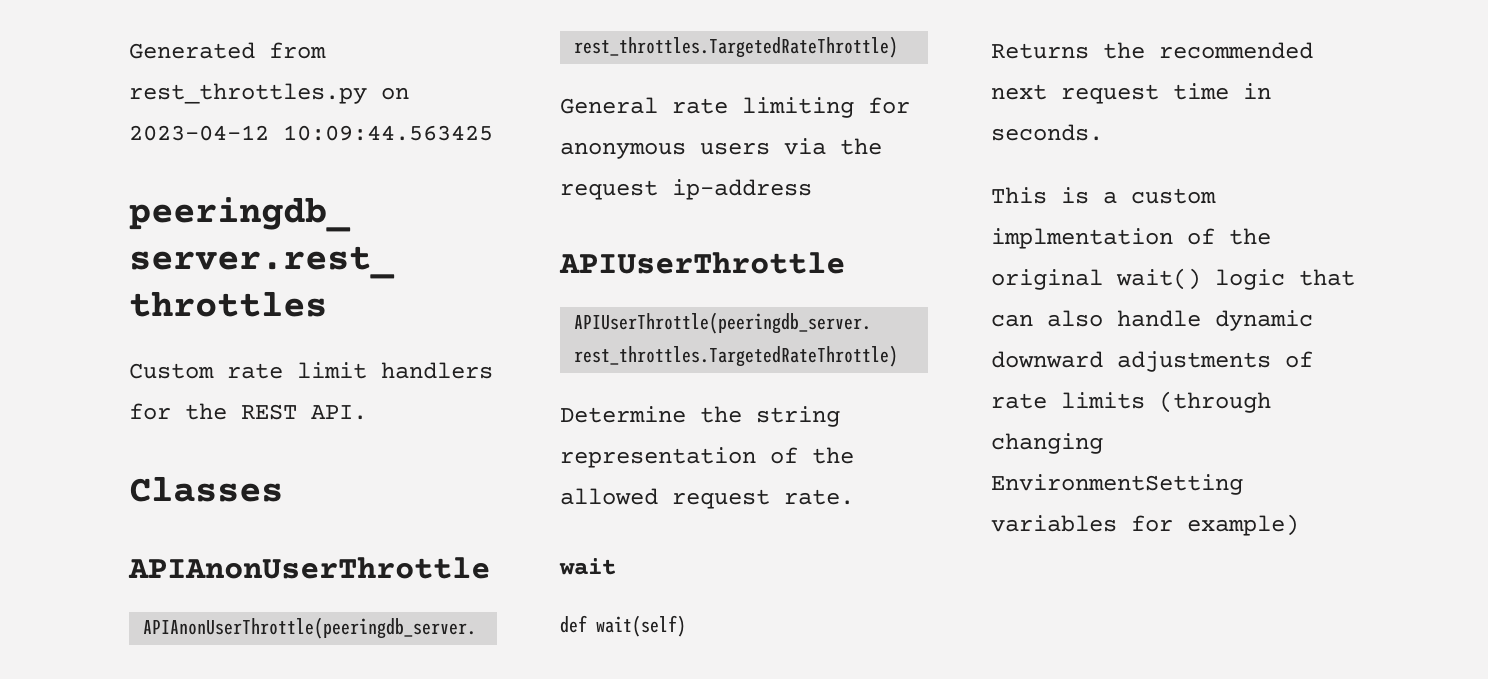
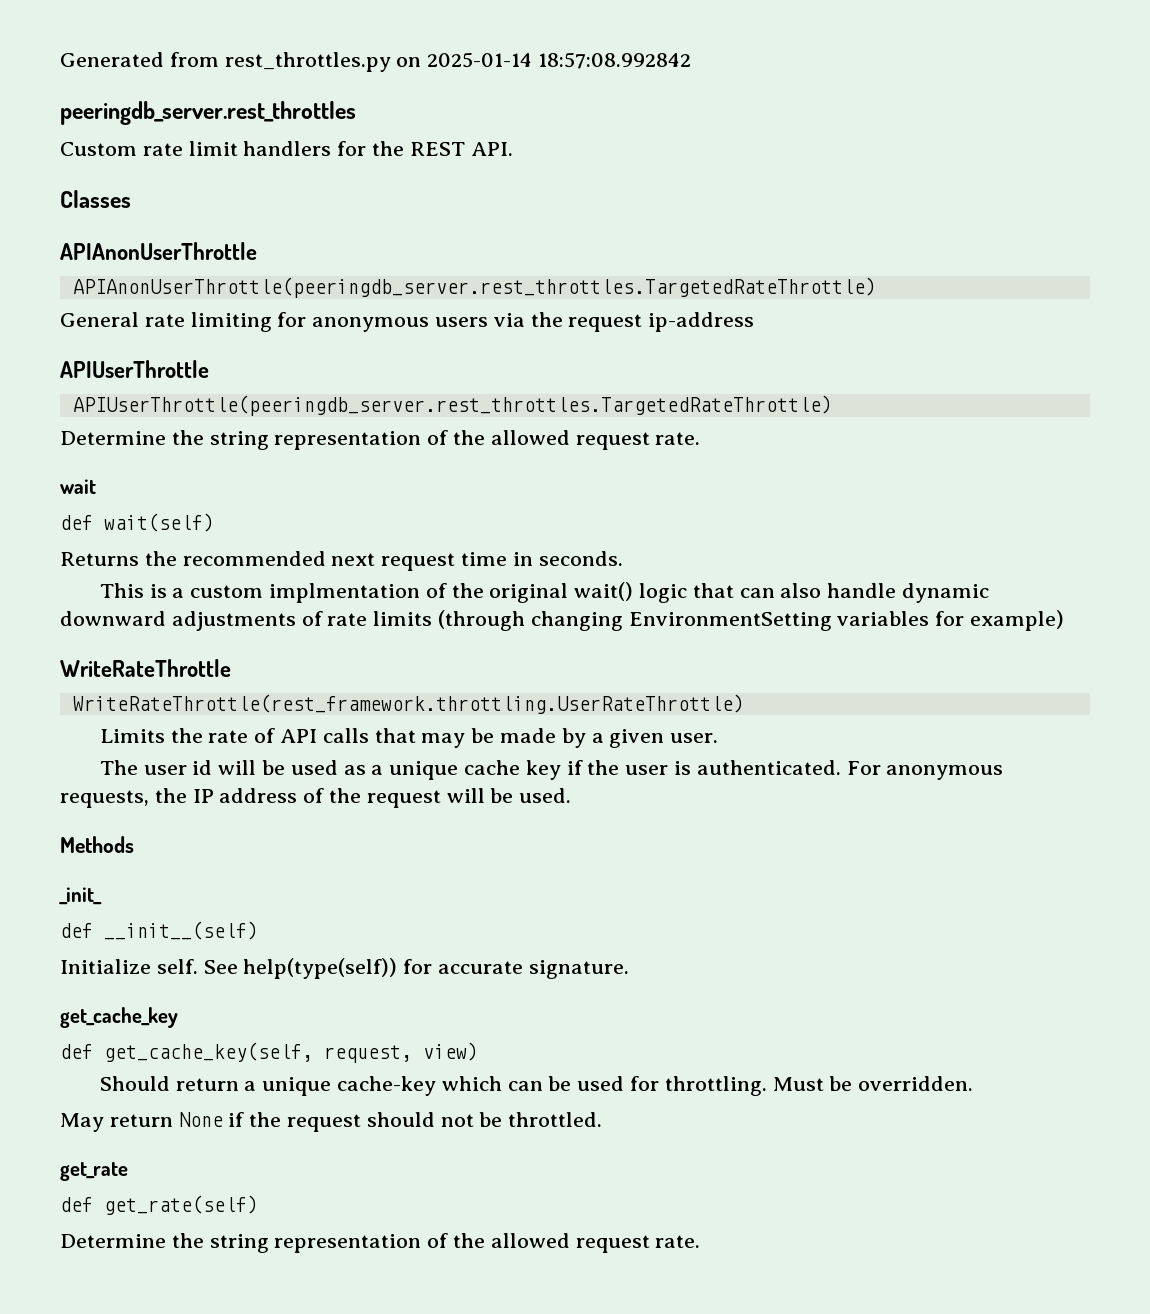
[129,125,493,141] 2023-04-12 10:09:44.563425 -> [427,52,692,69] 2025-01-14 18:57:08.992842
(1299, 525) none -> [60,659,231,677] [72,694,744,714] [99,728,719,748] [99,760,1004,780] [60,788,572,808] [60,836,134,853] [59,887,102,905] [60,921,258,940] [60,958,629,979] [60,1007,178,1028] [60,1042,478,1063] [99,1076,974,1096] [60,1112,603,1132] [60,1162,128,1181] [60,1195,258,1215] [60,1233,701,1253] // WriteRateThrottle // WriteRateThrottle(rest_framework.throttling.UserRateThrottle) // Limits the rate of API calls that may be made by a given user. // The user id will be used as a unique cache key if the user is authenticated. For anonymous requests, the IP address of the request will be used. // Methods // _init_ // def __init__(self) // Initialize self. See help(type(self)) for accurate signature. // get_cache_key // def get_cache_key(self, request, view) // Should return a unique cache-key which can be used for throttling. Must be overridden. // May return None if the request should not be throttled. // get_rate // def get_rate(self) // Determine the string representation of the allowed request rate.

